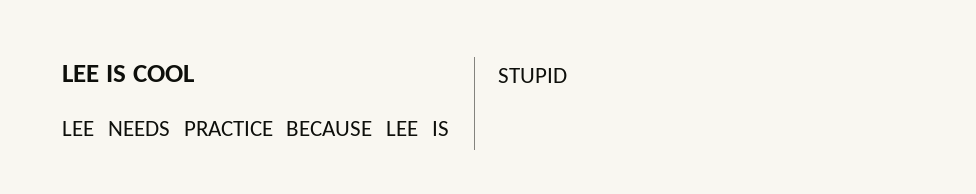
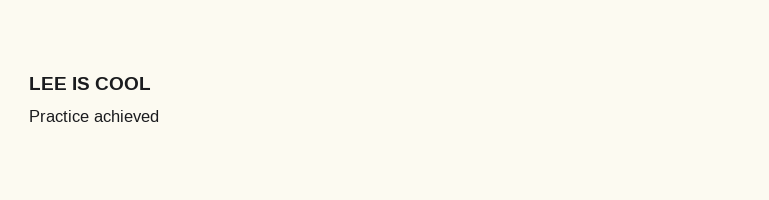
[62,121,449,136] [498,68,567,83] LEE NEEDS PRACTICE BECAUSE LEE IS STUPID -> [29,110,159,122] Practice achieved

